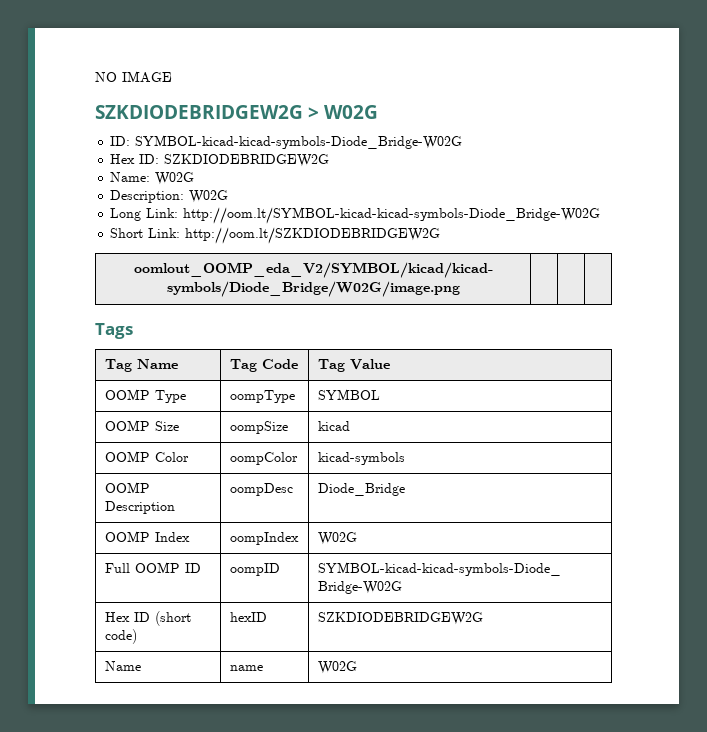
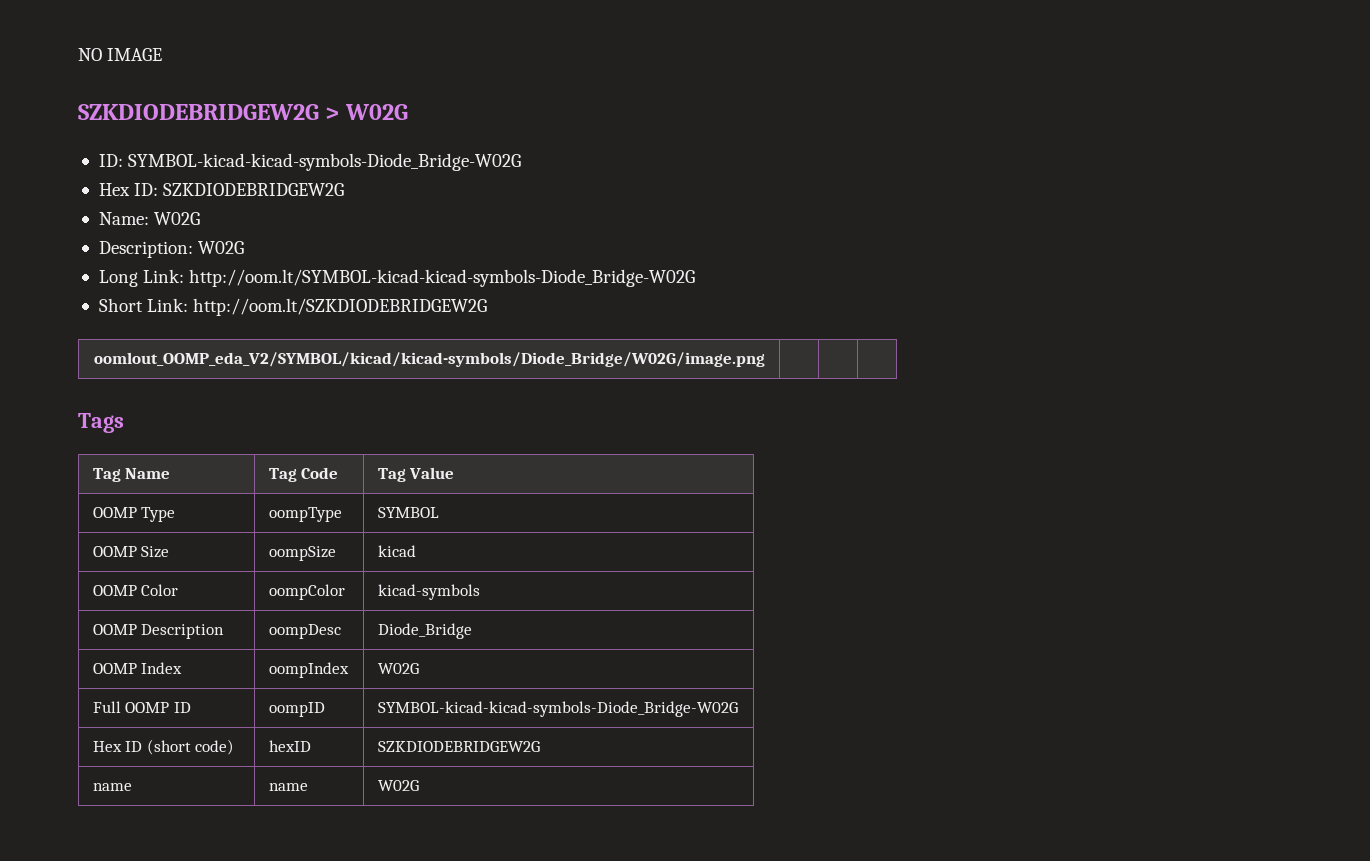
[104,661,141,671] Name -> [92,783,132,791] name

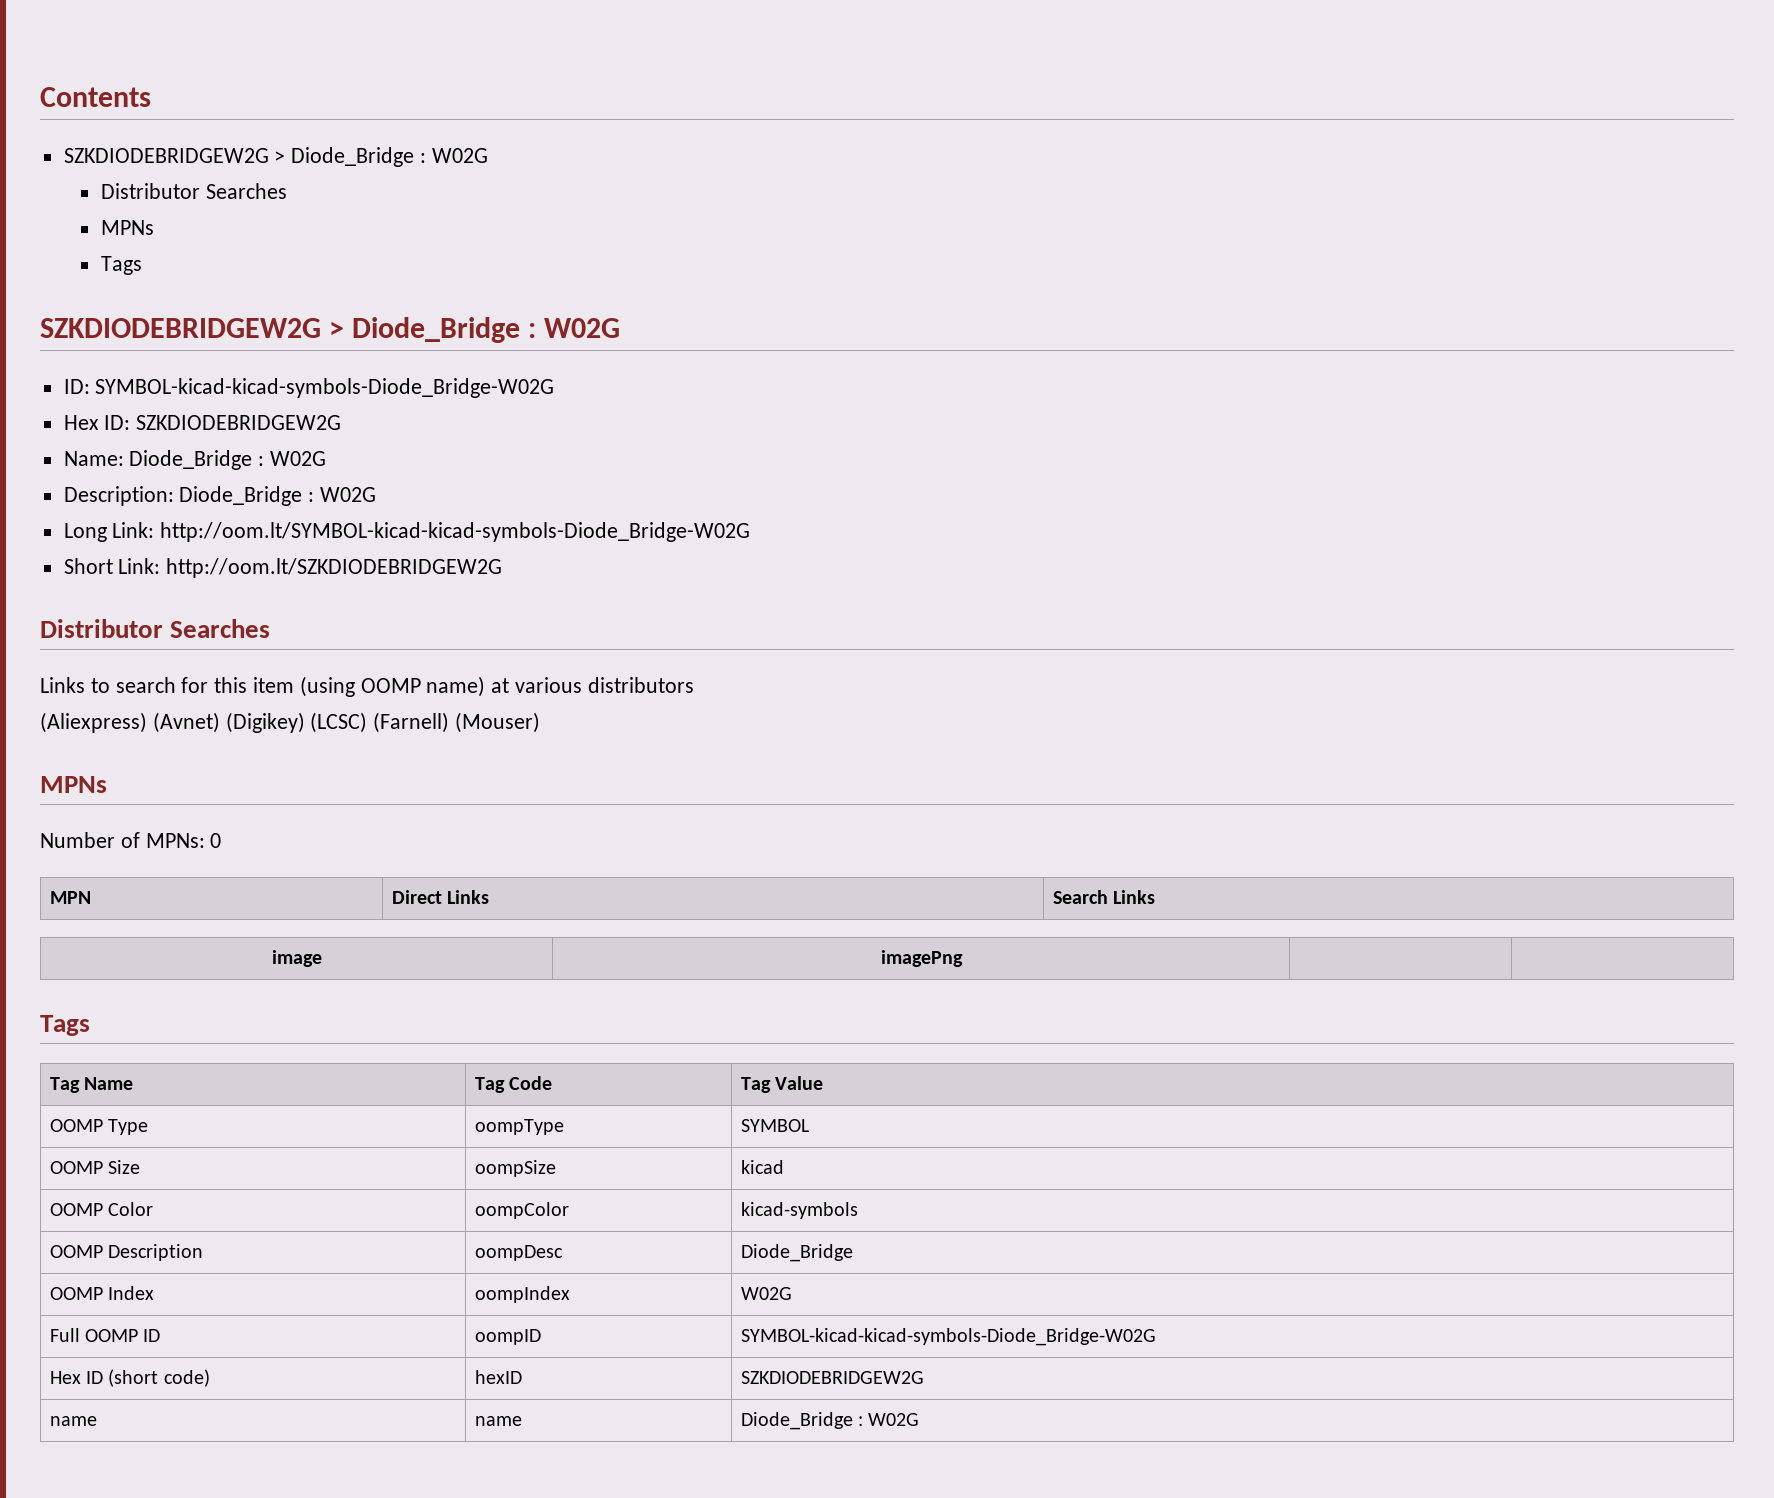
[78,48,163,61] [78,104,340,120] NO IMAGE // SZKDIODEBRIDGEW2G > -> [40,87,151,107] [63,147,488,167] [100,183,287,199] [100,220,154,235] [100,256,142,275] [40,317,537,343] Contents // SZKDIODEBRIDGEW2G > Diode_Bridge : W02G // Distributor Searches // MPNs // Tags // SZKDIODEBRIDGEW2G > Diode_Bridge :
(149, 218) none -> [129,450,265,470] Diode_Bridge :
(193, 249) none -> [179,486,315,506] Diode_Bridge :
[93,352,765,367] // oomlout_OOMP_eda_V2/SYMBOL/kicad/kicad-symbols/Diode_Bridge/W02G/image.png | -> [40,619,271,638] [40,676,694,697] [40,712,541,733] [40,776,107,793] [40,832,222,848] [49,891,91,904] [391,890,490,904] [1052,890,1156,904] [271,950,322,967] [880,950,963,967] // Distributor Searches // Links to search for this item (using OOMP name) at various distributors // (Aliexpress) (Avnet) (Digikey) (LCSC) (Farnell) (Mouser) // MPNs // Number of MPNs: 0 // MPN | Direct Links | Search Links // image | imagePng
(308, 787) none -> [740,1412,864,1430] Diode_Bridge :

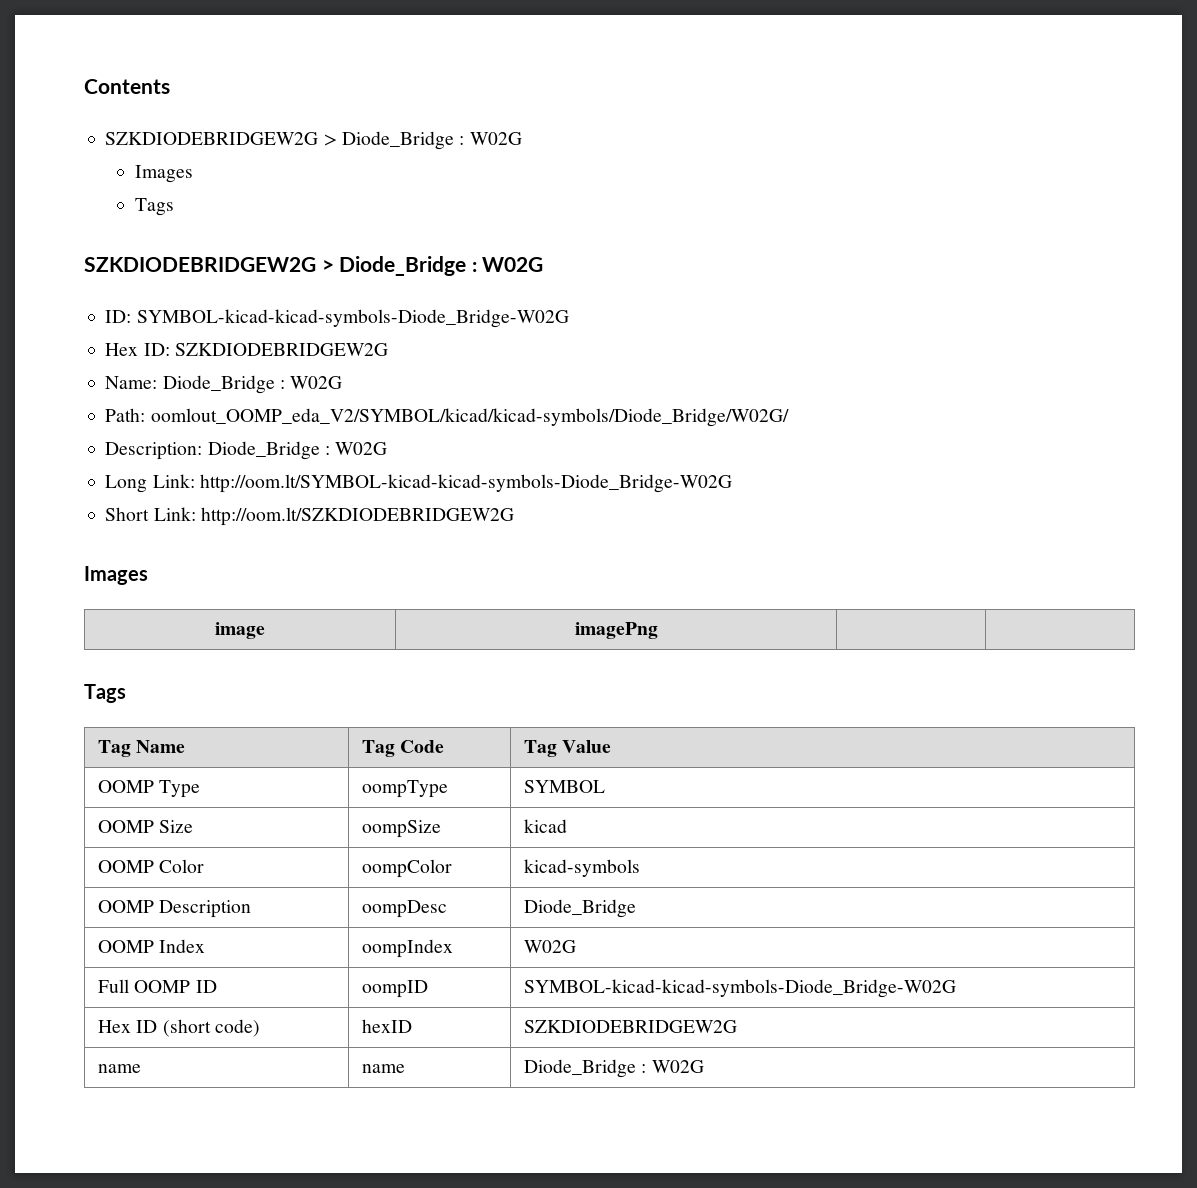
[100,183,287,199] [100,220,154,235] Distributor Searches // MPNs -> [134,165,193,183] Images
(327, 458) none -> [105,408,789,427] // Path: oomlout_OOMP_eda_V2/SYMBOL/kicad/kicad-symbols/Diode_Bridge/W02G/
[40,619,271,638] [40,676,694,697] [40,712,541,733] [40,776,107,793] [40,832,222,848] [49,891,91,904] [391,890,490,904] [1052,890,1156,904] Distributor Searches // Links to search for this item (using OOMP name) at various distributors // (Aliexpress) (Avnet) (Digikey) (LCSC) (Farnell) (Mouser) // MPNs // Number of MPNs: 0 // MPN | Direct Links | Search Links -> [84,566,148,585] Images

